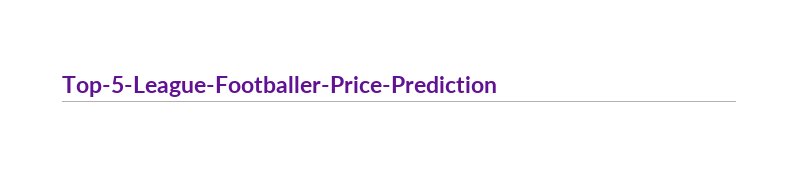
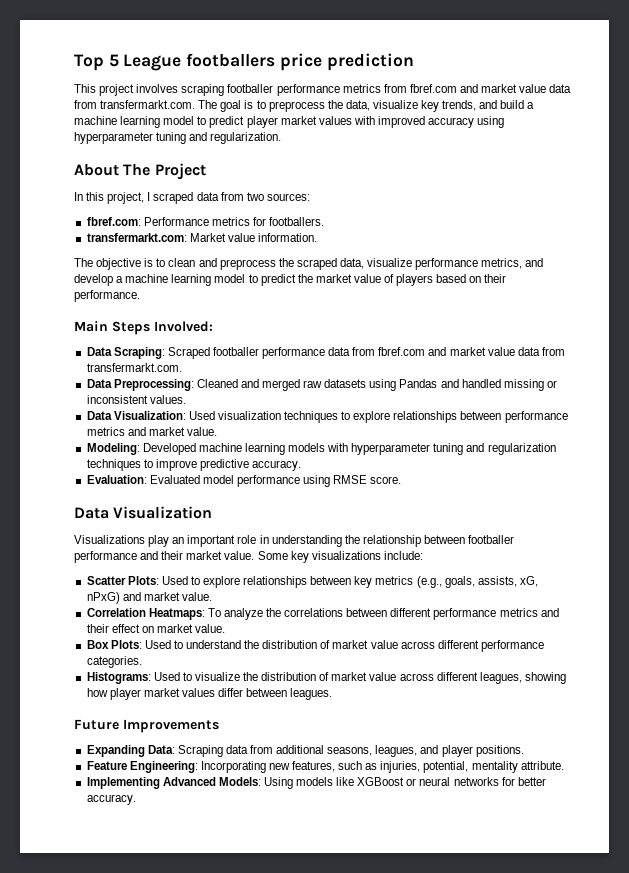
[62,76,497,97] Top-5-League-Footballer-Price-Prediction -> [74,53,414,71] [74,84,572,96] [74,100,535,112] [74,116,505,128] [74,132,282,144] [74,163,206,180] [74,192,310,204] [86,217,325,226] [86,233,317,242] [74,258,544,270] [74,274,507,286] [74,290,140,302] [74,321,213,335] [86,347,565,359] [86,363,182,372] [86,379,557,391] [86,395,186,404] [86,411,568,423] [86,427,217,436] [86,443,556,455] [86,459,302,471] [86,475,402,487] [74,506,213,519] [74,535,515,547] [74,551,423,563] [86,576,538,588] [86,592,212,604] [86,608,559,620] [86,624,226,633] [86,640,544,652] [86,656,142,668] [86,672,566,684] [86,688,333,700] [74,719,219,733] [86,745,524,757] [86,761,564,773] [86,777,546,789] [86,794,136,805] Top 5 League footballers price prediction // This project involves scraping footballer performance metrics from fbref.com and market value data from transfermarkt.com. The goal is to preprocess the data, visualize key trends, and build a machine learning model to predict player market values with improved accuracy using hyperparameter tuning and regularization. // About The Project // In this project, I scraped data from two sources: // fbref.com: Performance metrics for footballers. // transfermarkt.com: Market value information. // The objective is to clean and preprocess the scraped data, visualize performance metrics, and develop a machine learning model to predict the market value of players based on their performance. // Main Steps Involved: // Data Scraping: Scraped footballer performance data from fbref.com and market value data from transfermarkt.com. // Data Preprocessing: Cleaned and merged raw datasets using Pandas and handled missing or inconsistent values. // Data Visualization: Used visualization techniques to explore relationships between performance metrics and market value. // Modeling: Developed machine learning models with hyperparameter tuning and regularization techniques to improve predictive accuracy. // Evaluation: Evaluated model performance using RMSE score. // Data Visualization // Visualizations play an important role in understanding the relationship between footballer performance and their market value. Some key visualizations include: // Scatter Plots: Used to explore relationships between key metrics (e.g., goals, assists, xG, nPxG) and market value. // Correlation Heatmaps: To analyze the correlations between different performance metrics and their effect on market value. // Box Plots: Used to understand the distribution of market value across different performance categories. // Histograms: Used to visualize the distribution of market value across different leagues, showing how player market values differ between leagues. // Future Improvements // Expanding Data: Scraping data from additional seasons, leagues, and player positions. // Feature Engineering: Incorporating new features, such as injuries, potential, mentality attribute. // Implementing Advanced Models: Using models like XGBoost or neural networks for better accuracy.

